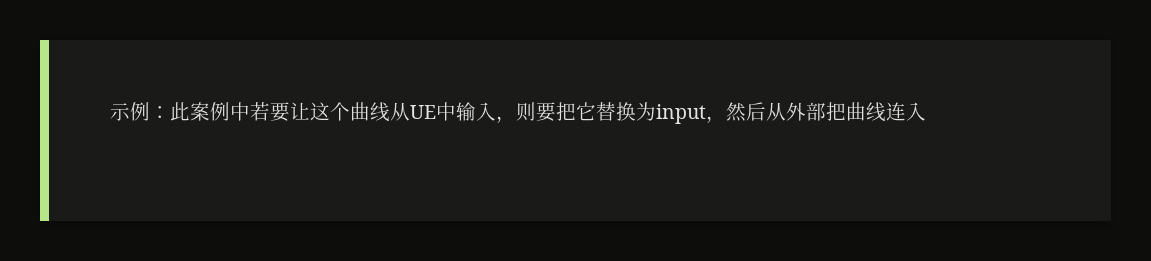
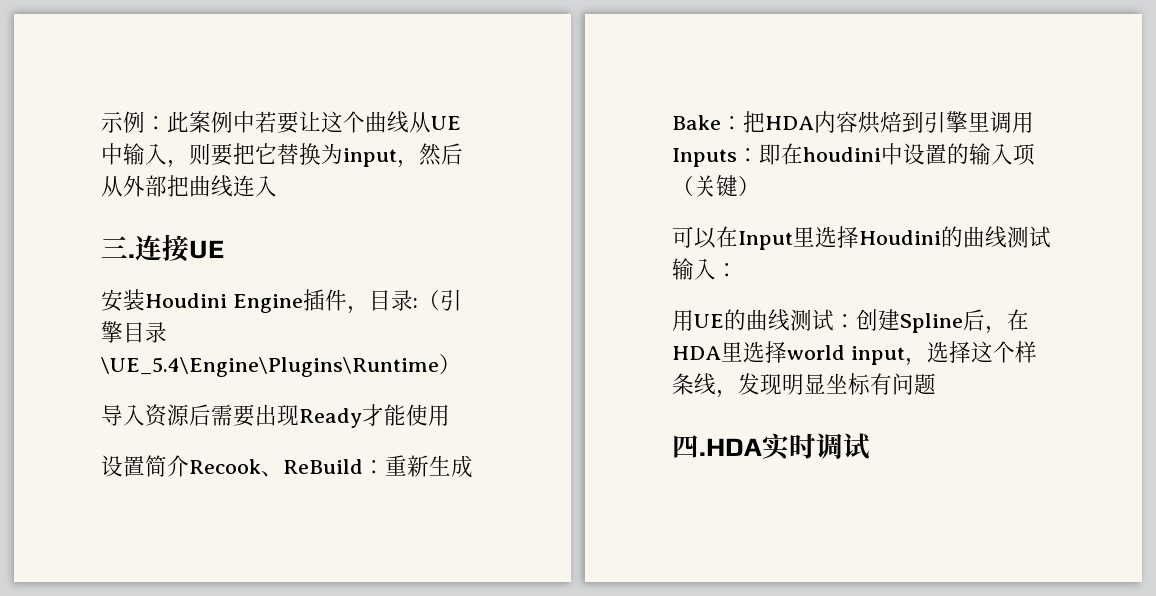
(926, 111) none -> [101,234,224,262] [101,289,462,314] [101,321,167,343] [101,354,461,377] [101,404,450,428] [101,455,473,478] [672,111,1034,134] [672,143,1035,167] [672,175,760,197] [672,226,1051,250] [672,258,738,280] [672,309,1029,334] [672,341,1037,366] [672,373,936,398] [672,433,870,460] // 三.连接UE // 安装Houdini Engine插件，目录:（引擎目录\UE_5.4\Engine\Plugins\Runtime） // 导入资源后需要出现Ready才能使用 // 设置简介Recook、ReBuild：重新生成Bake：把HDA内容烘焙到引擎里调用Inputs：即在houdini中设置的输入项（关键） // 可以在Input里选择Houdini的曲线测试输入： // 用UE的曲线测试：创建Spline后，在HDA里选择world input，选择这个样条线，发现明显坐标有问题 // 四.HDA实时调试

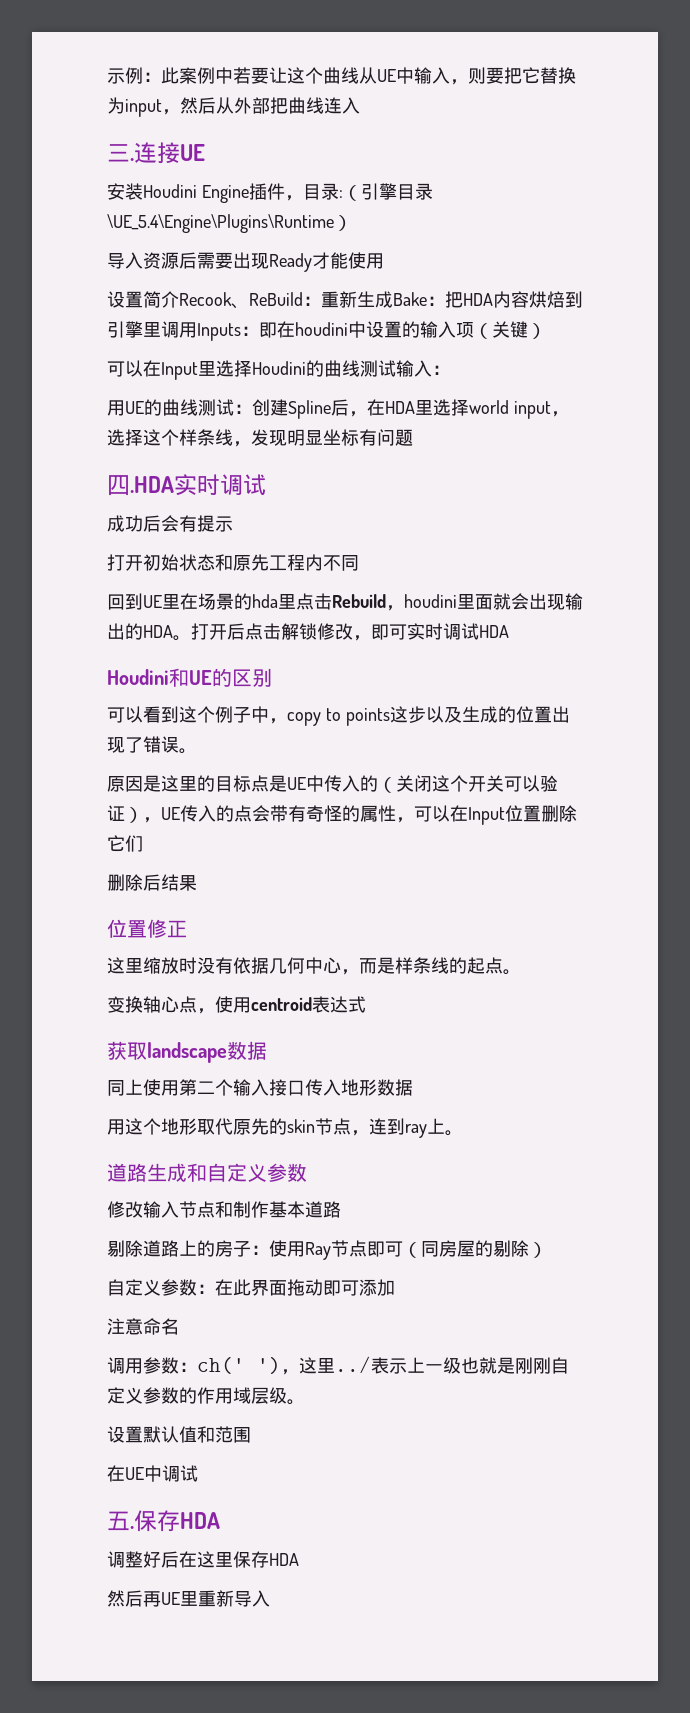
(870, 446) none -> [107,515,233,532] [107,554,359,571] [107,593,583,611] [107,623,509,641] [107,668,272,687] [107,706,570,726] [107,736,197,754] [107,775,558,793] [107,805,577,825] [107,835,143,852] [107,874,197,891] [107,919,187,938] [107,957,521,975] [107,996,366,1014] [107,1041,267,1063] [107,1079,413,1096] [107,1118,463,1138] [107,1163,307,1182] [107,1201,341,1218] [107,1240,547,1260] [107,1279,395,1296] [107,1318,179,1335] [107,1356,569,1375] [107,1387,305,1405] [107,1426,251,1443] [107,1465,198,1482] [107,1510,220,1532] [107,1551,299,1568] [107,1590,270,1607] // 成功后会有提示 // 打开初始状态和原先工程内不同 // 回到UE里在场景的hda里点击Rebuild，houdini里面就会出现输出的HDA。打开后点击解锁修改，即可实时调试HDA // Houdini和UE的区别 // 可以看到这个例子中，copy to points这步以及生成的位置出现了错误。 // 原因是这里的目标点是UE中传入的（关闭这个开关可以验证），UE传入的点会带有奇怪的属性，可以在Input位置删除它们 // 删除后结果 // 位置修正 // 这里缩放时没有依据几何中心，而是样条线的起点。 // 变换轴心点，使用centroid表达式 // 获取landscape数据 // 同上使用第二个输入接口传入地形数据 // 用这个地形取代原先的skin节点，连到ray上。 // 道路生成和自定义参数 // 修改输入节点和制作基本道路 // 剔除道路上的房子：使用Ray节点即可（同房屋的剔除） // 自定义参数：在此界面拖动即可添加 // 注意命名 // 调用参数：ch(' ')，这里../表示上一级也就是刚刚自定义参数的作用域层级。 // 设置默认值和范围 // 在UE中调试 // 五.保存HDA // 调整好后在这里保存HDA // 然后再UE里重新导入

